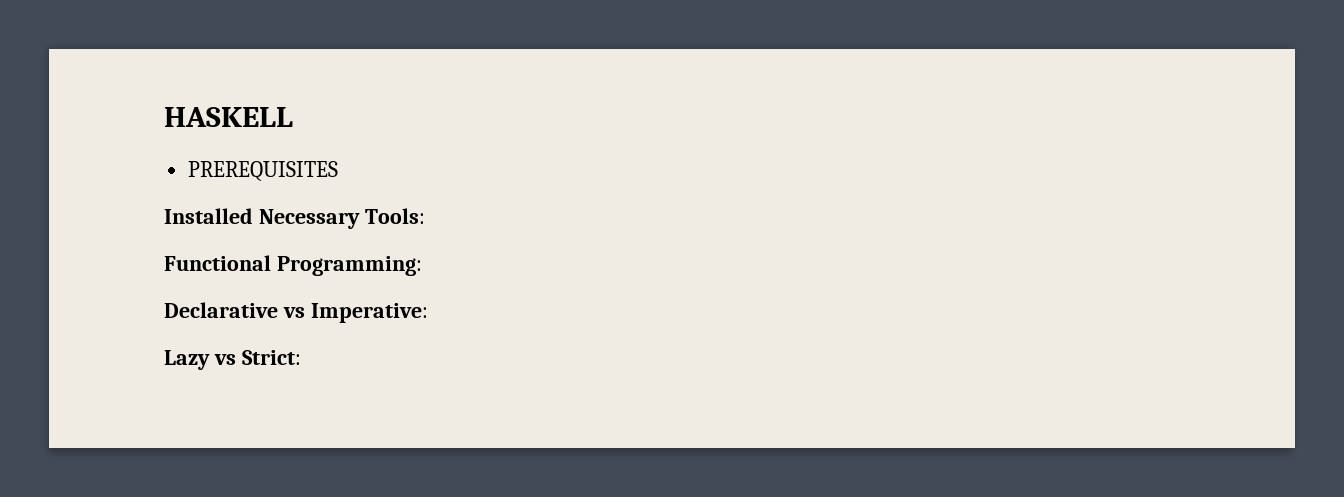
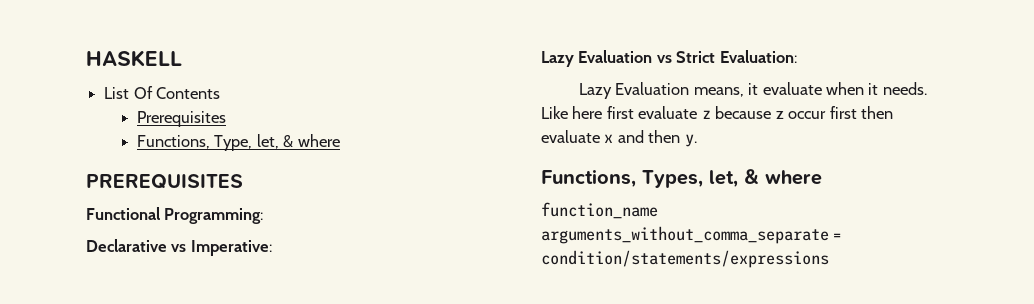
[188,161,339,181] [164,208,425,229] PREREQUISITES // Installed Necessary Tools: -> [104,86,221,99] [136,111,226,127] [136,134,340,151] [86,174,243,189] List Of Contents // Prerequisites // Functions, Type, let, & where // PREREQUISITES
[213,350,301,365] vs Strict: -> [578,50,797,63] [578,82,927,99] [541,106,894,119] [541,130,697,147] [541,169,822,188] [541,202,658,219] [541,226,842,244] [541,250,829,268] Evaluation vs Strict Evaluation: // Lazy Evaluation means, it evaluate when it needs. Like here first evaluate z because z occur first then evaluate x and then y. // Functions, Types, let, & where // function_name arguments_without_comma_separate = condition/statements/expressions

